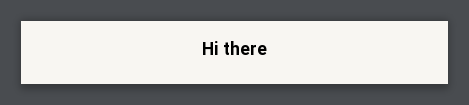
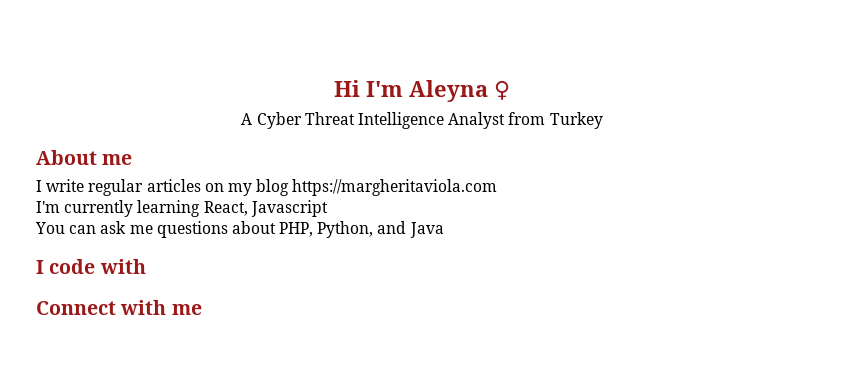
[222,41,267,55] there -> [366,80,510,102] [241,112,603,129] [36,150,133,165] [36,179,498,196] [36,200,328,217] [35,221,444,238] [36,259,146,274] [36,300,202,315] I'm Aleyna ♀ // A Cyber Threat Intelligence Analyst from Turkey // About me // I write regular articles on my blog https://margheritaviola.com // I'm currently learning React, Javascript // You can ask me questions about PHP, Python, and Java // I code with // Connect with me

